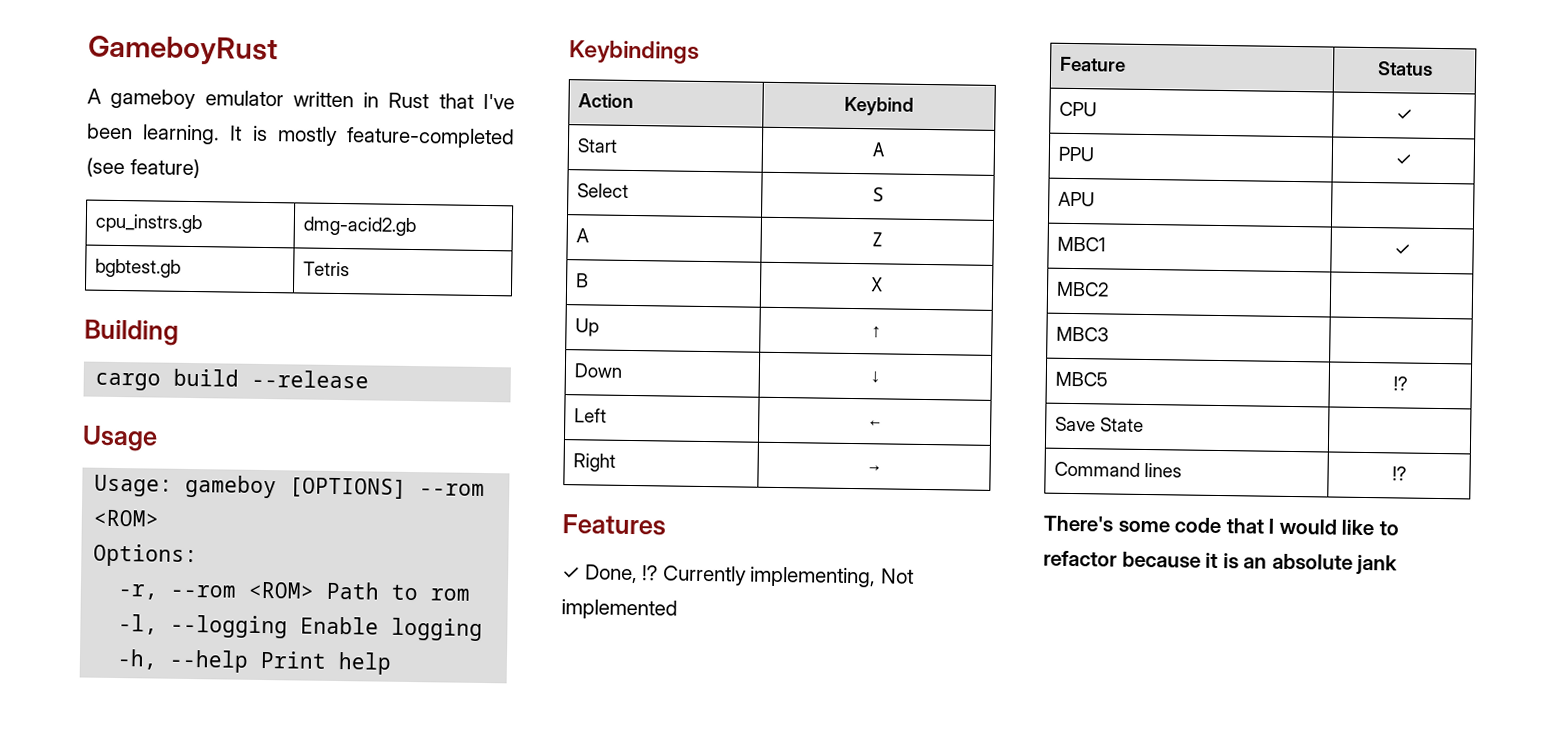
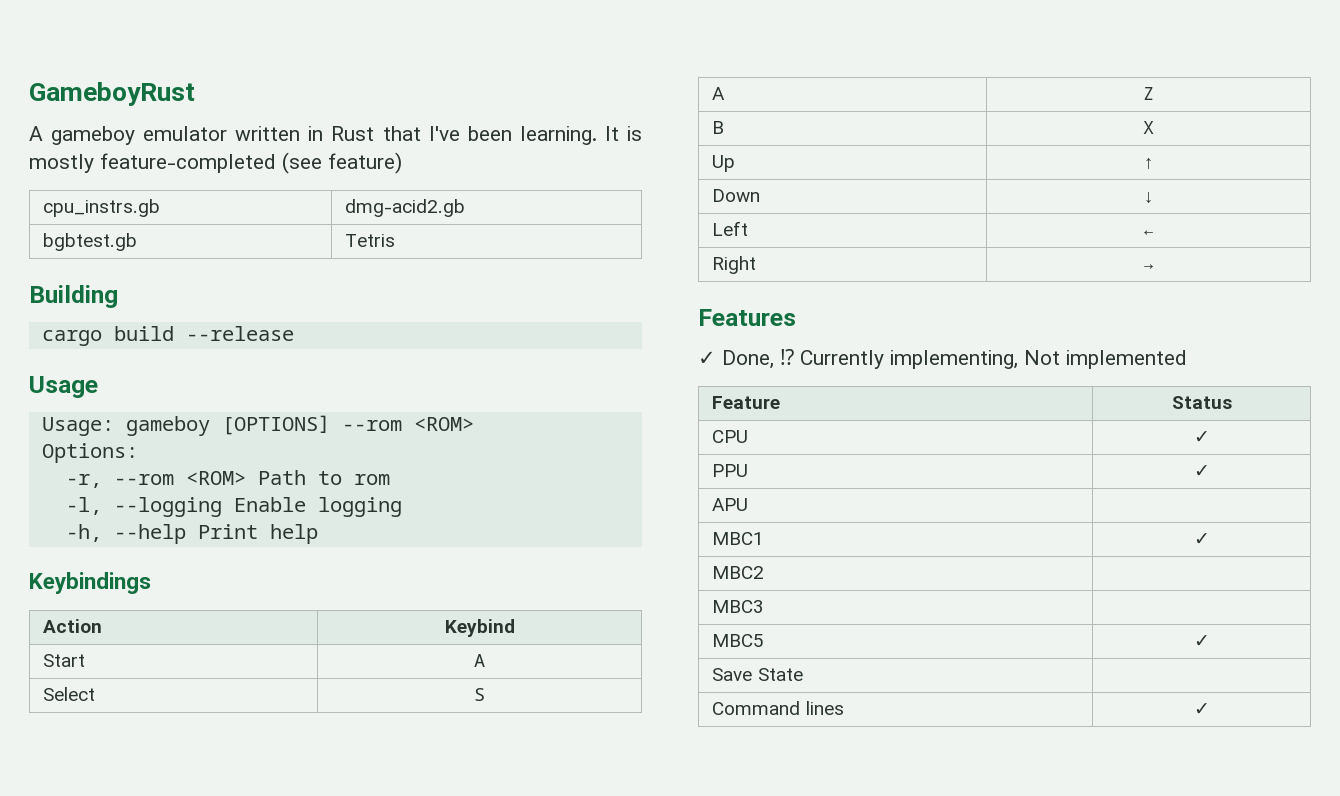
[1392,376,1408,391] ⁉ -> [1193,635,1210,647] ✓
[1391,466,1407,481] [1043,515,1399,536] [1043,550,1399,576] ⁉ // There's some code that I would like to refactor because it is an absolute jank -> [1193,703,1210,715] ✓

